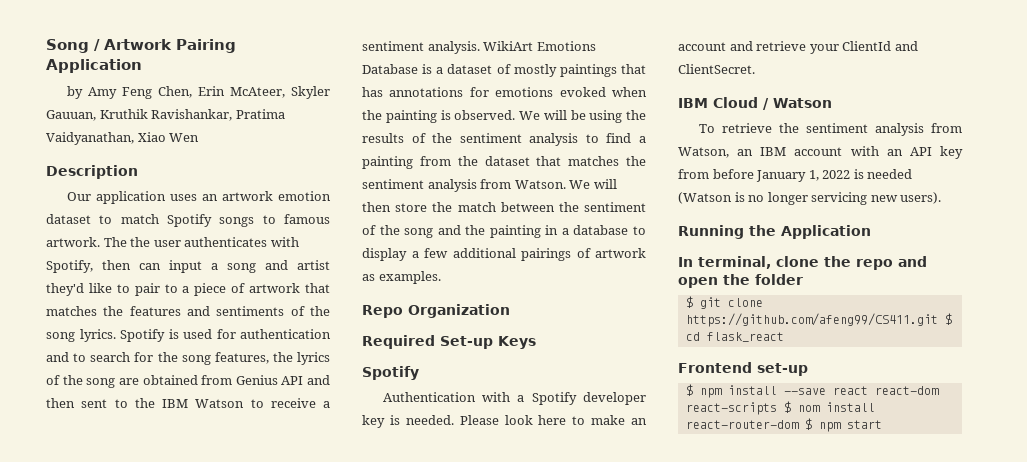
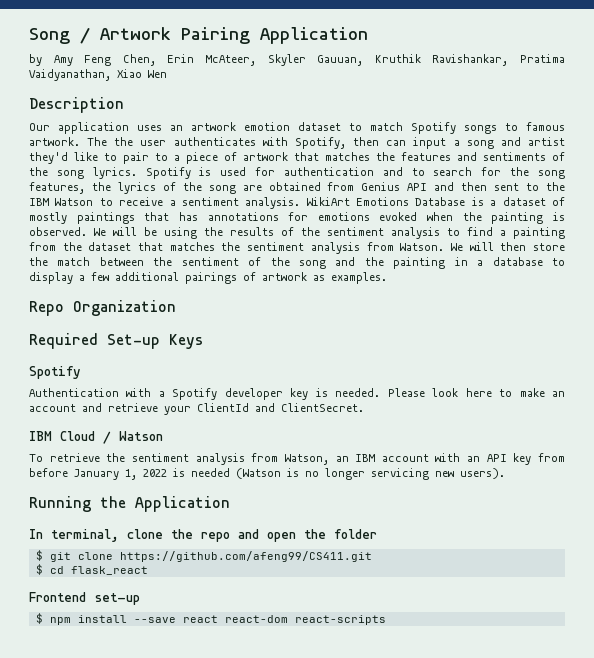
(938, 320) none -> (372, 556) //
[783,401,875,413] [685,418,882,432] $ nom install react-router-dom $ npm start -> (386, 620) none

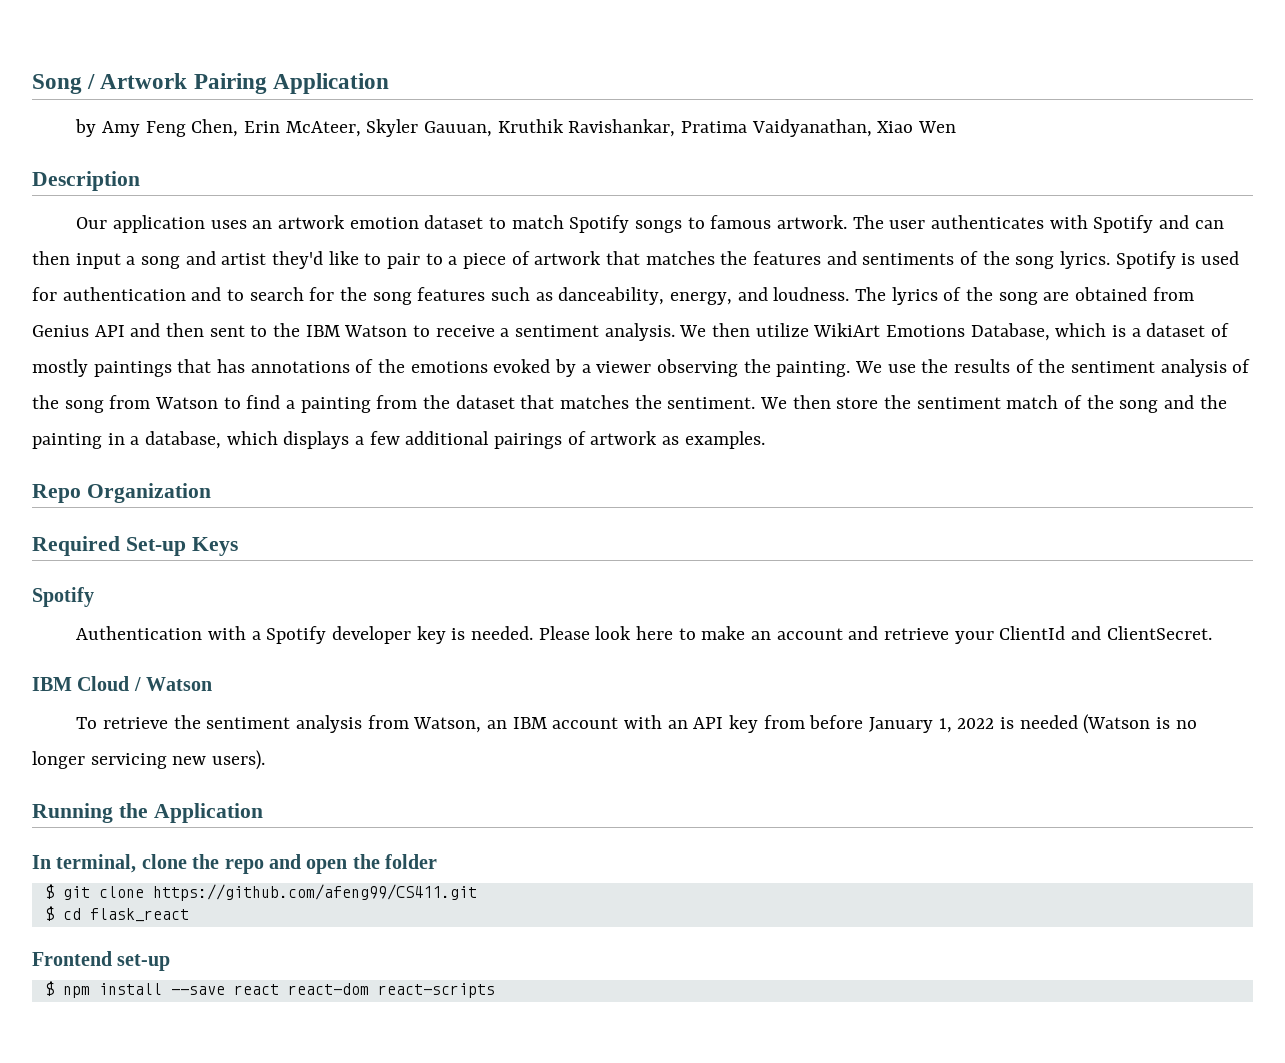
[114,137,134,146] the -> (884, 222) none
[294,137,407,149] Spotify, then can -> [1093,215,1224,233] [32,251,70,265] Spotify and can then
[29,182,111,194] features, the -> [417,287,887,305] features such as danceability, energy, and loudness. The
[306,197,466,206] WikiArt Emotions Database -> [679,323,1107,341] We then utilize WikiArt Emotions Database, which
[288,212,565,224] [29,227,197,239] for emotions evoked when the painting is observed. We will be using -> [355,359,916,377] of the emotions evoked by a viewer observing the painting. We use
(440, 233) none -> [1232,359,1251,373] [32,395,219,413] of the song from Watson
[247,242,565,254] [29,257,239,266] sentiment analysis from Watson. We will then store the match between the sentiment -> [667,395,1059,409] sentiment. We then store the sentiment match
[492,257,566,266] [29,272,73,284] database to display -> [145,431,350,449] database, which displays

